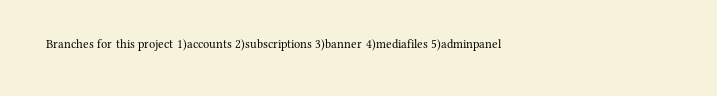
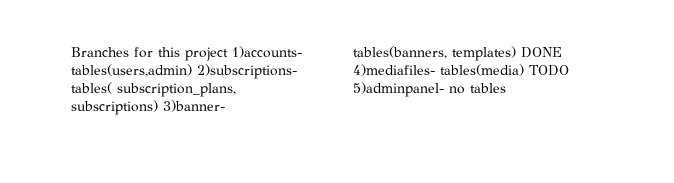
[176,39,502,51] 1)accounts 2)subscriptions 3)banner 4)mediafiles 5)adminpanel -> [232,46,302,58] [71,64,297,79] [71,82,236,97] [71,100,225,115] [353,46,562,61] [353,64,569,76] [353,82,506,97] 1)accounts- tables(users,admin) 2)subscriptions- tables( subscription_plans, subscriptions) 3)banner- tables(banners, templates) DONE 4)mediafiles- tables(media) TODO 5)adminpanel- no tables

